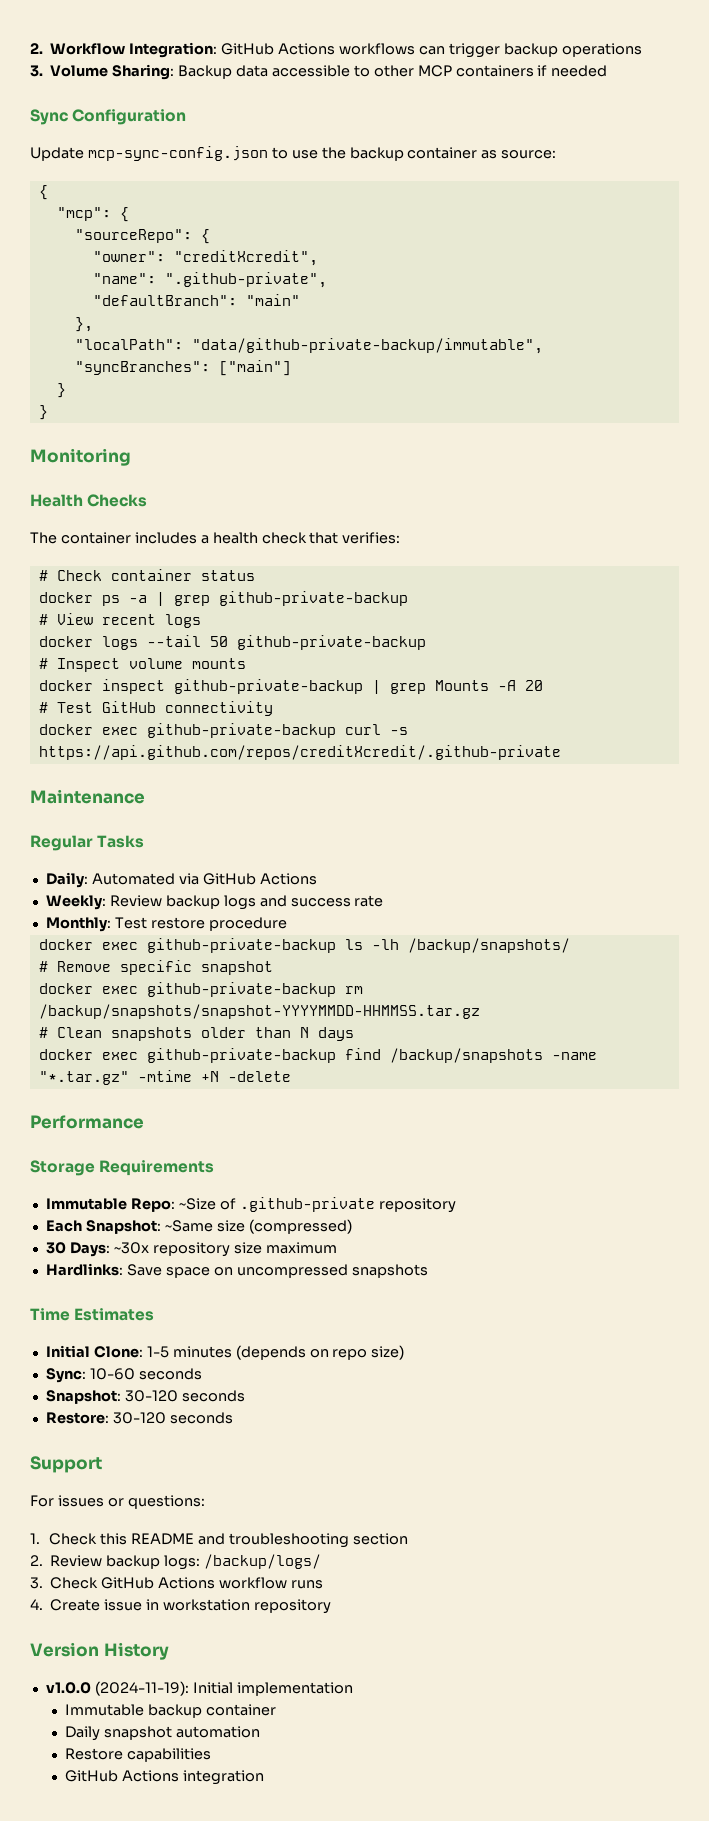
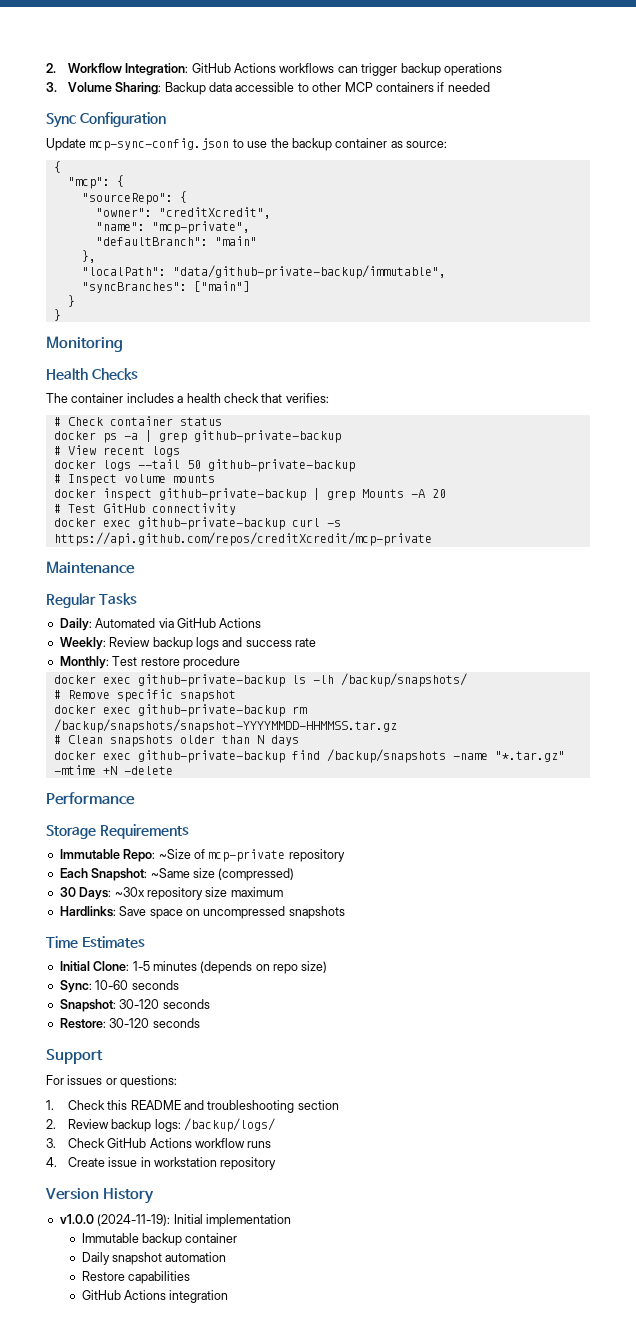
[164,272,327,288] ".github-private", -> [151,221,250,234] "mcp-private",
[38,745,561,760] https://api.github.com/repos/creditXcredit/.github-private -> [53,532,432,546] https://api.github.com/repos/creditXcredit/mcp-private
[239,1197,375,1212] .github-private -> [208,849,286,862] mcp-private

